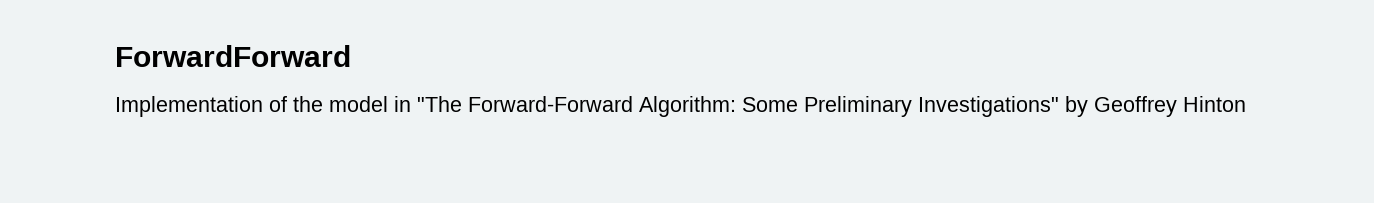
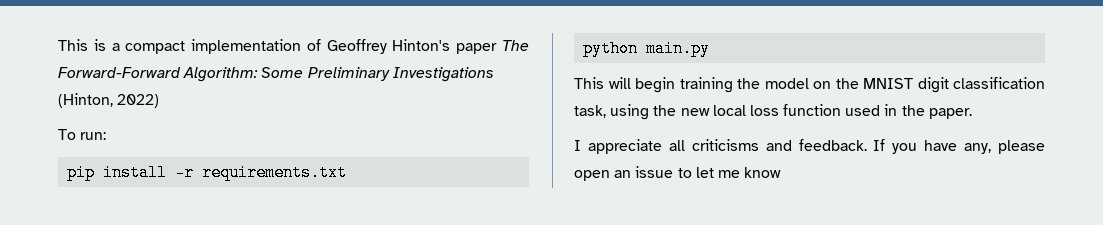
[115,45,351,67] [115,96,1246,117] ForwardForward // Implementation of the model in "The Forward-Forward Algorithm: Some Preliminary Investigations" by Geoffrey Hinton -> [58,39,529,54] [58,67,494,82] [58,93,160,108] [58,129,107,140] [67,164,348,181] [583,40,711,57] [574,77,1045,93] [574,104,972,120] [574,139,1045,154] [574,166,782,181] This is a compact implementation of Geoffrey Hinton's paper The Forward-Forward Algorithm: Some Preliminary Investigations (Hinton, 2022) // To run: // pip install -r requirements.txt // python main.py // This will begin training the model on the MNIST digit classification task, using the new local loss function used in the paper. // I appreciate all criticisms and feedback. If you have any, please open an issue to let me know

